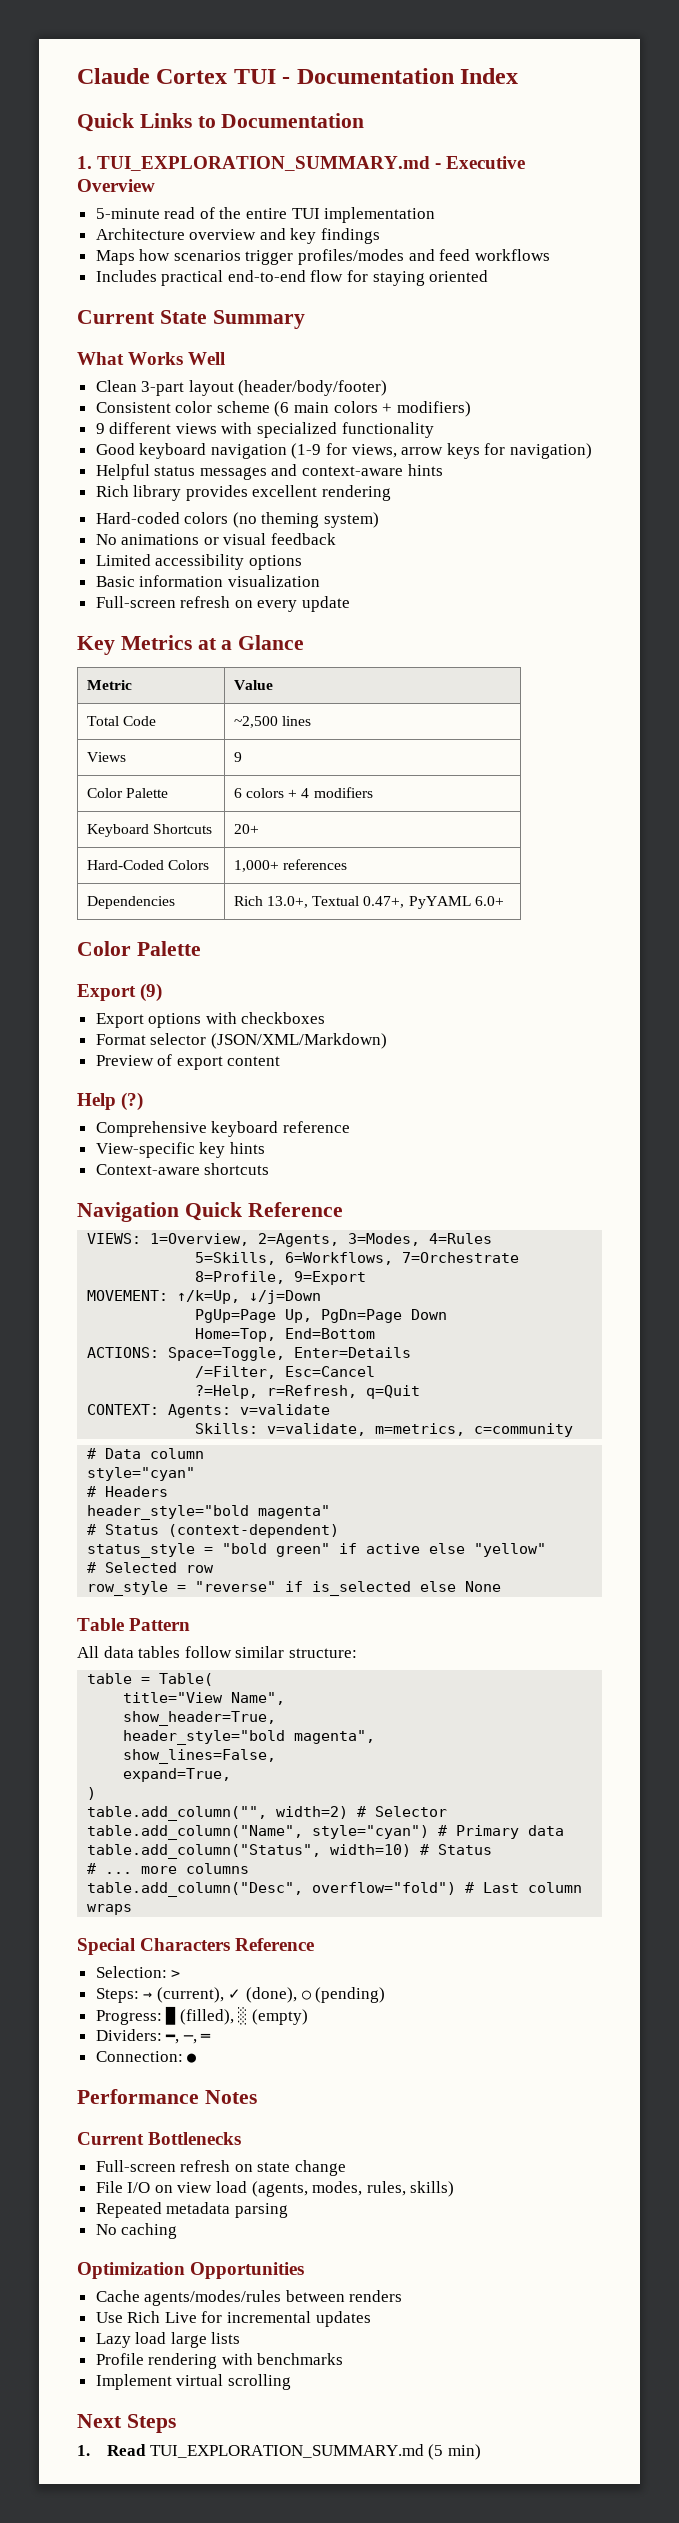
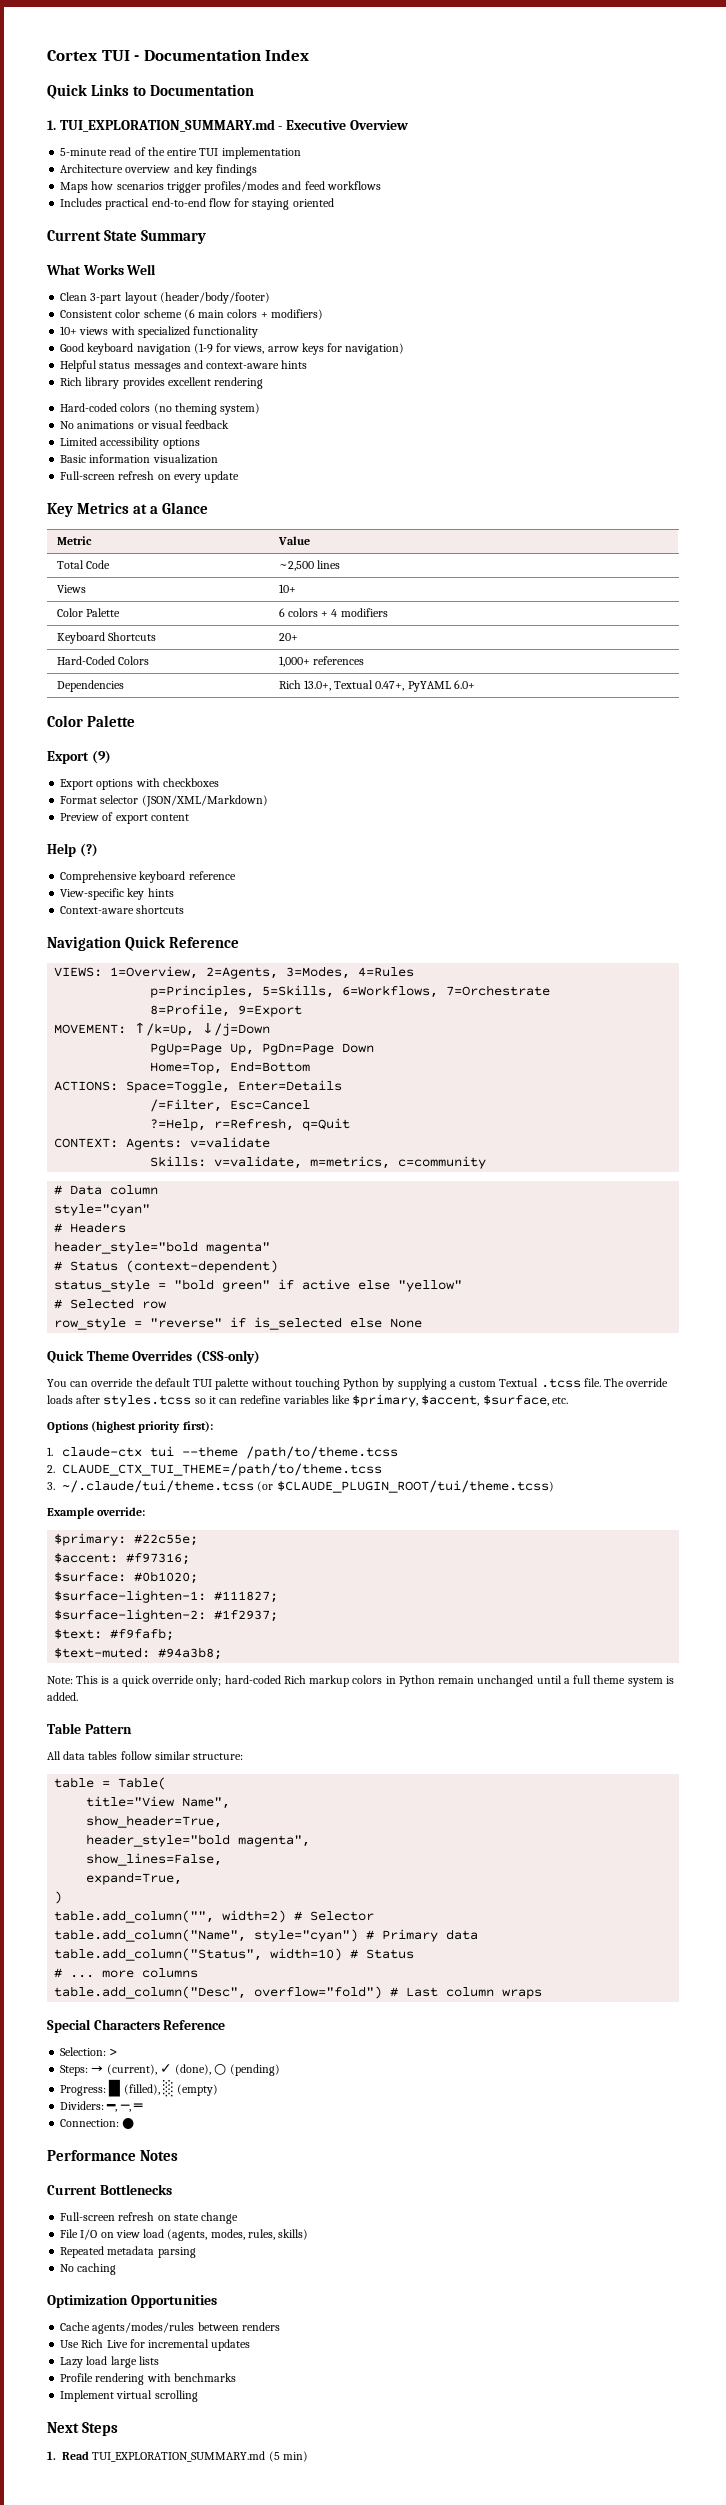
[77,68,150,84] Claude -> (47, 55) none
[95,422,172,434] 9 different -> [60,326,78,335] 10+
[233,752,242,762] 9 -> [278,584,296,593] 10+
(493, 1238) none -> [150,985,255,998] p=Principles,
(502, 1586) none -> [47,1350,260,1364] [47,1378,669,1390] [47,1394,568,1407] [47,1421,213,1433] [47,1446,399,1459] [47,1463,383,1476] [47,1480,554,1493] [47,1507,146,1519] [54,1533,199,1546] [54,1553,191,1565] [54,1571,199,1584] [54,1590,279,1603] [54,1609,279,1622] [54,1628,175,1641] [54,1647,223,1660] [47,1675,674,1687] [47,1692,78,1701] // Quick Theme Overrides (CSS-only) // You can override the default TUI palette without touching Python by supplying a custom Textual .tcss file. The override loads after styles.tcss so it can redefine variables like $primary, $accent, $surface, etc. // Options (highest priority first): // 1. claude-ctx tui --theme /path/to/theme.tcss // 2. CLAUDE_CTX_TUI_THEME=/path/to/theme.tcss // 3. ~/.claude/tui/theme.tcss (or $CLAUDE_PLUGIN_ROOT/tui/theme.tcss) // Example override: // $primary: #22c55e; // $accent: #f97316; // $surface: #0b1020; // $surface-lighten-1: #111827; // $surface-lighten-2: #1f2937; // $text: #f9fafb; // $text-muted: #94a3b8; // Note: This is a quick override only; hard-coded Rich markup colors in Python remain unchanged until a full theme system is added.

